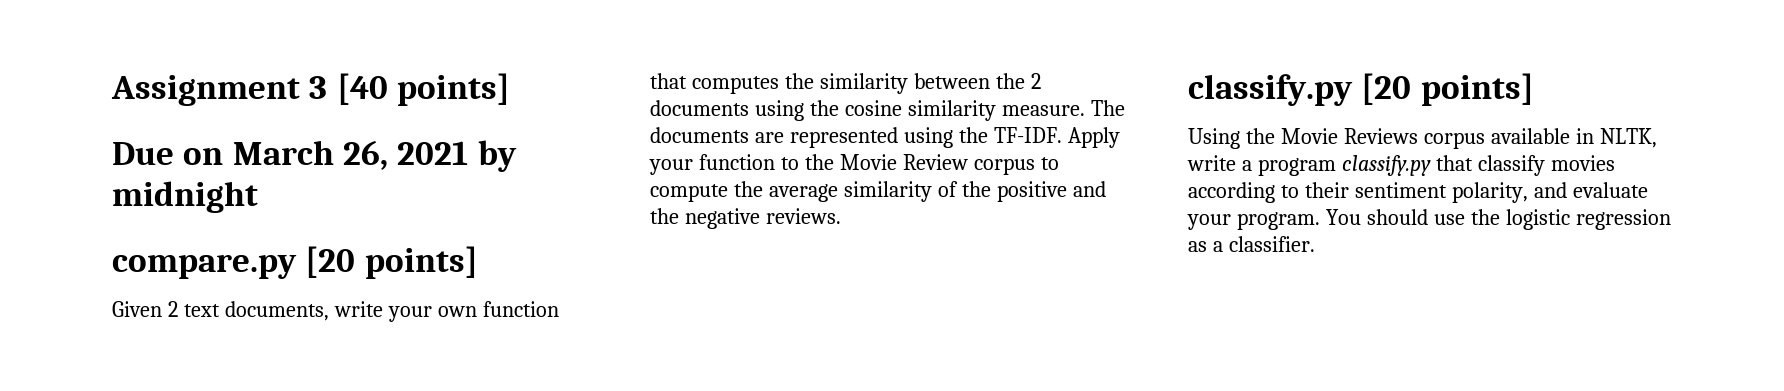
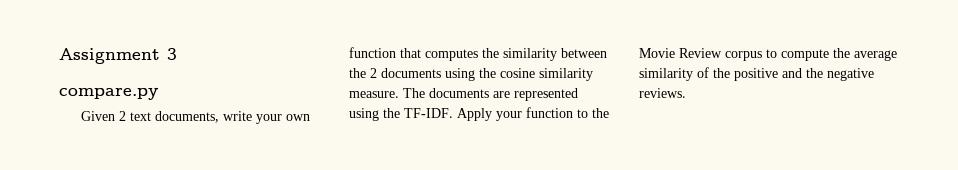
[336,73,510,106] [112,140,517,172] [112,181,258,213] [40 points] // Due on March 26, 2021 by midnight -> (177, 54) none
[305,246,478,279] [20 points] -> (158, 93) none
[1188,73,1534,106] [1188,128,1657,149] [1187,155,1615,176] [1188,182,1648,203] [1187,209,1671,230] [1188,236,1315,252] // classify.py [20 points] // Using the Movie Reviews corpus available in NLTK, write a program classify.py that classify movies according to their sentiment polarity, and evaluate your program. You should use the logistic regression as a classifier. -> (686, 93) none

